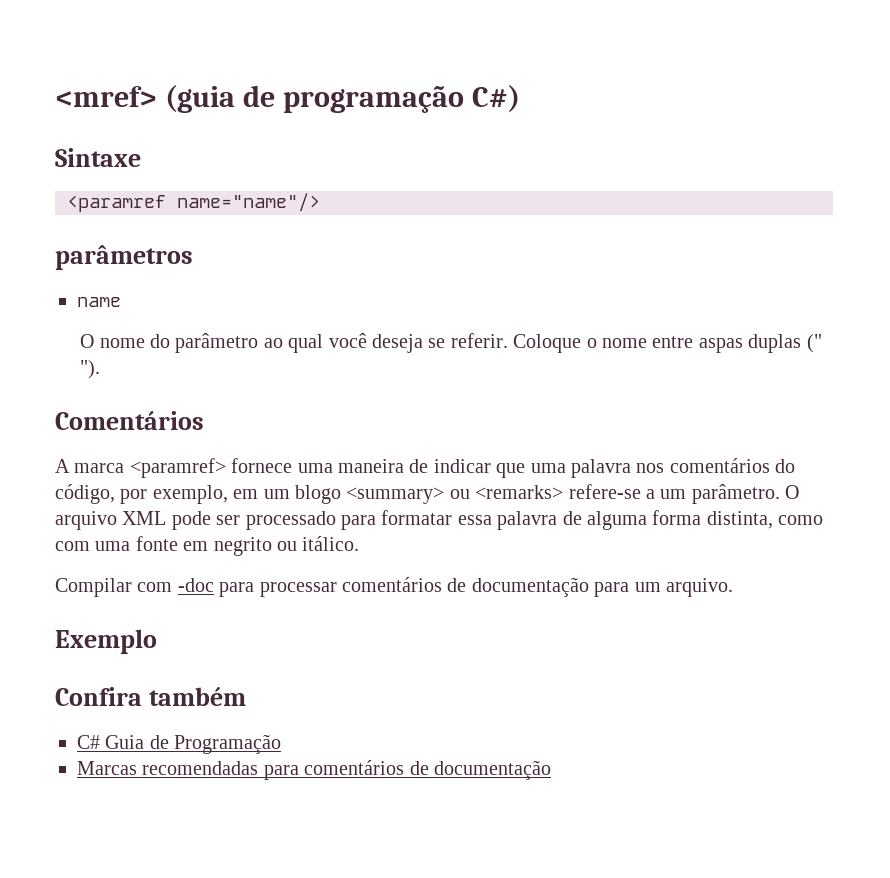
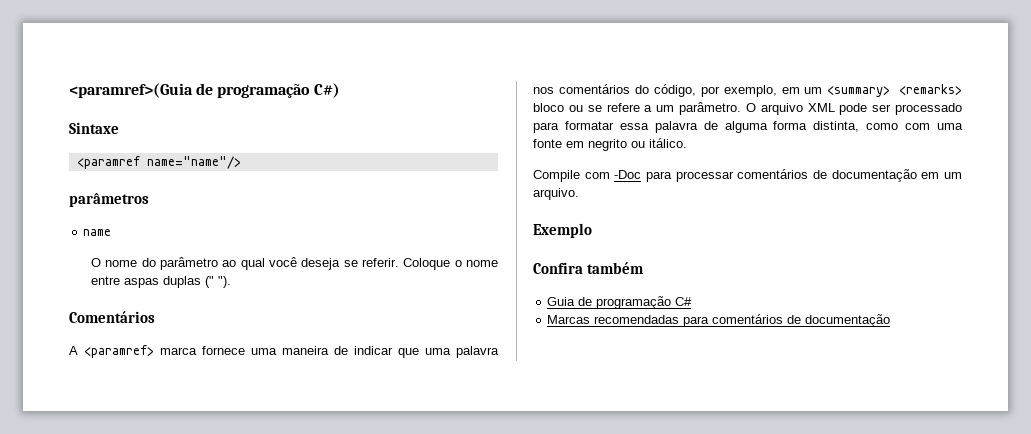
[55,85,236,113] <mref> (guia -> [69,83,193,98] <paramref>(Guia
[74,458,226,478] marca <paramref> -> [84,345,197,358] <paramref> marca
[295,484,641,504] blogo <summary> ou <remarks> refere-se -> [827,84,962,97] [533,103,640,112] <summary> <remarks> bloco ou se refere
[55,578,214,597] Compilar com -doc -> [533,170,642,182] Compile com -Doc
[594,582,630,597] para -> [921,172,940,179] em
[77,735,100,749] C# -> (644, 268) none
[174,734,282,754] Programação -> [596,296,693,309] programação C#

